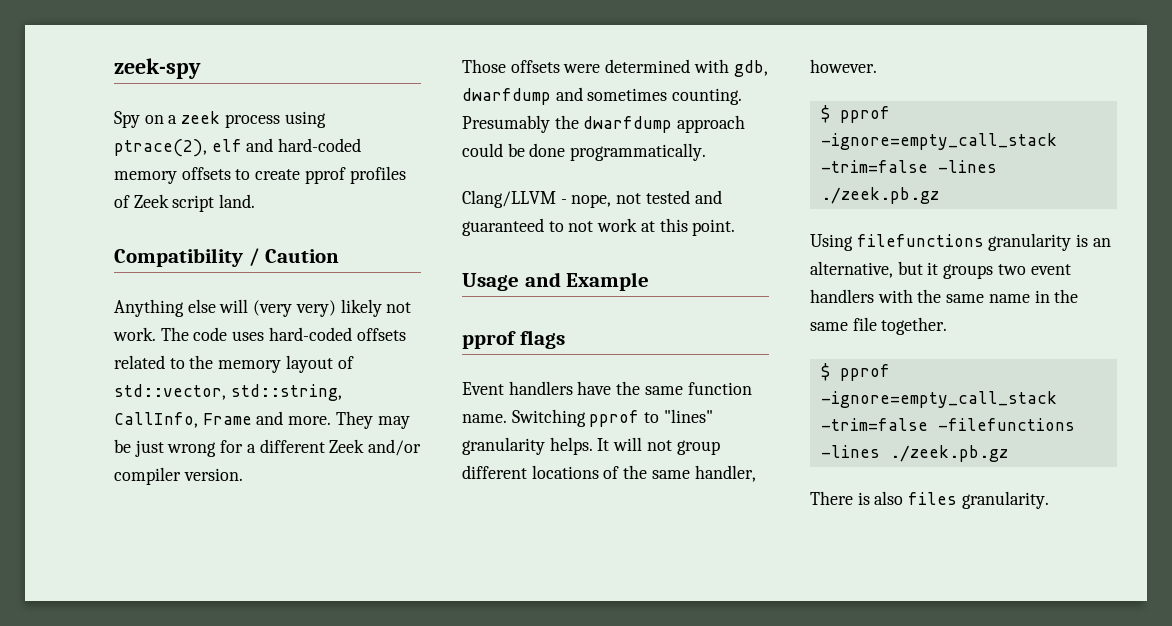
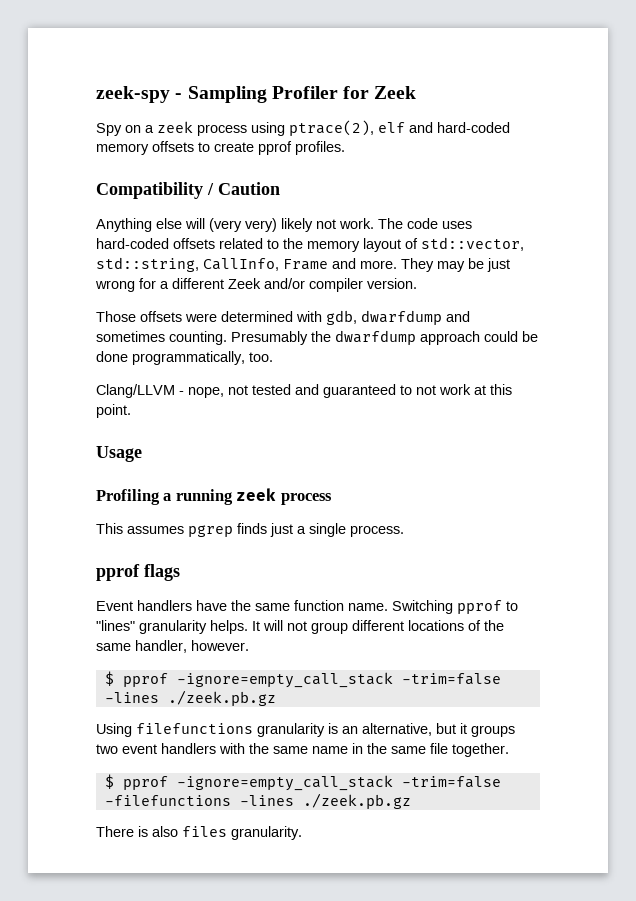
(201, 68) none -> [175,86,417,103] - Sampling Profiler for Zeek
[349,166,406,184] [114,194,256,212] profiles of Zeek script land. -> [295,141,345,155] profiles.
[570,143,707,161] programmatically. -> [132,351,273,365] programmatically, too.
[524,272,650,291] and Example -> [96,488,332,505] [96,523,404,537] // Profiling a running zeek process // This assumes pgrep finds just a single process.

